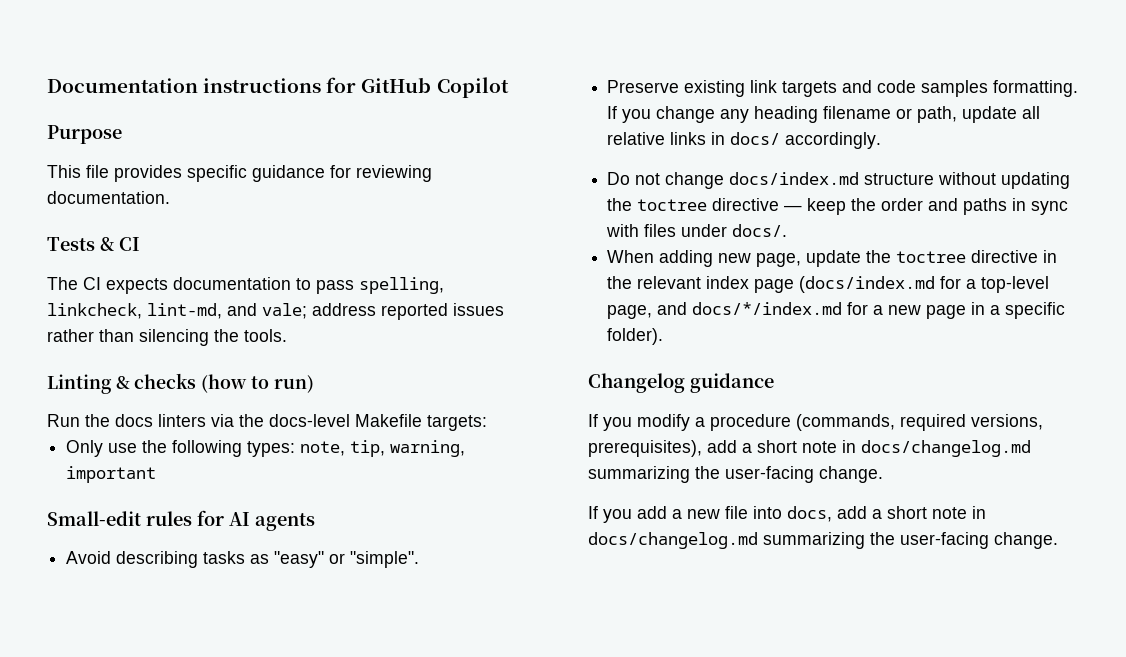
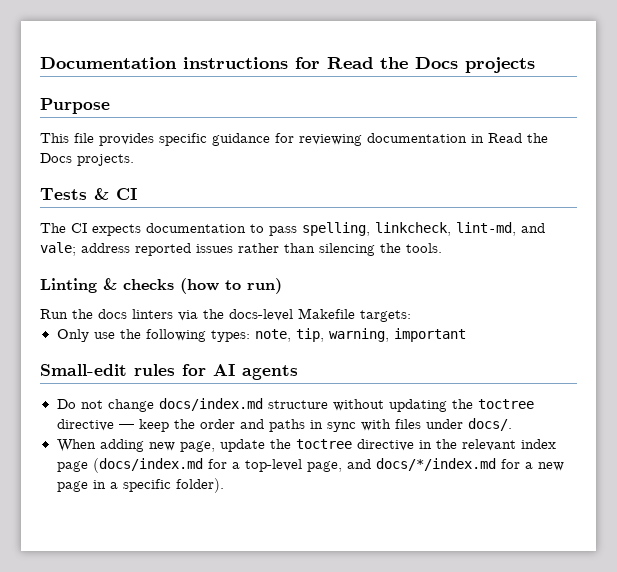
[361,77,509,98] GitHub Copilot -> [327,57,535,73] Read the Docs projects
[47,191,170,204] documentation. -> [367,133,548,143] [40,153,134,166] documentation in Read the Docs projects.
[66,551,420,568] [607,80,1079,97] [607,106,1041,123] [607,132,882,149] // Avoid describing tasks as "easy" or "simple". // Preserve existing link targets and code samples formatting. If you change any heading filename or path, update all relative links in docs/ accordingly. -> (298, 372) none
[588,373,774,393] [588,414,1043,431] [588,440,1031,457] [588,466,883,483] [588,506,986,523] [588,532,1058,549] // Changelog guidance // If you modify a procedure (commands, required versions, prerequisites), add a short note in docs/changelog.md summarizing the user-facing change. // If you add a new file into docs, add a short note in docs/changelog.md summarizing the user-facing change. -> (224, 485) none

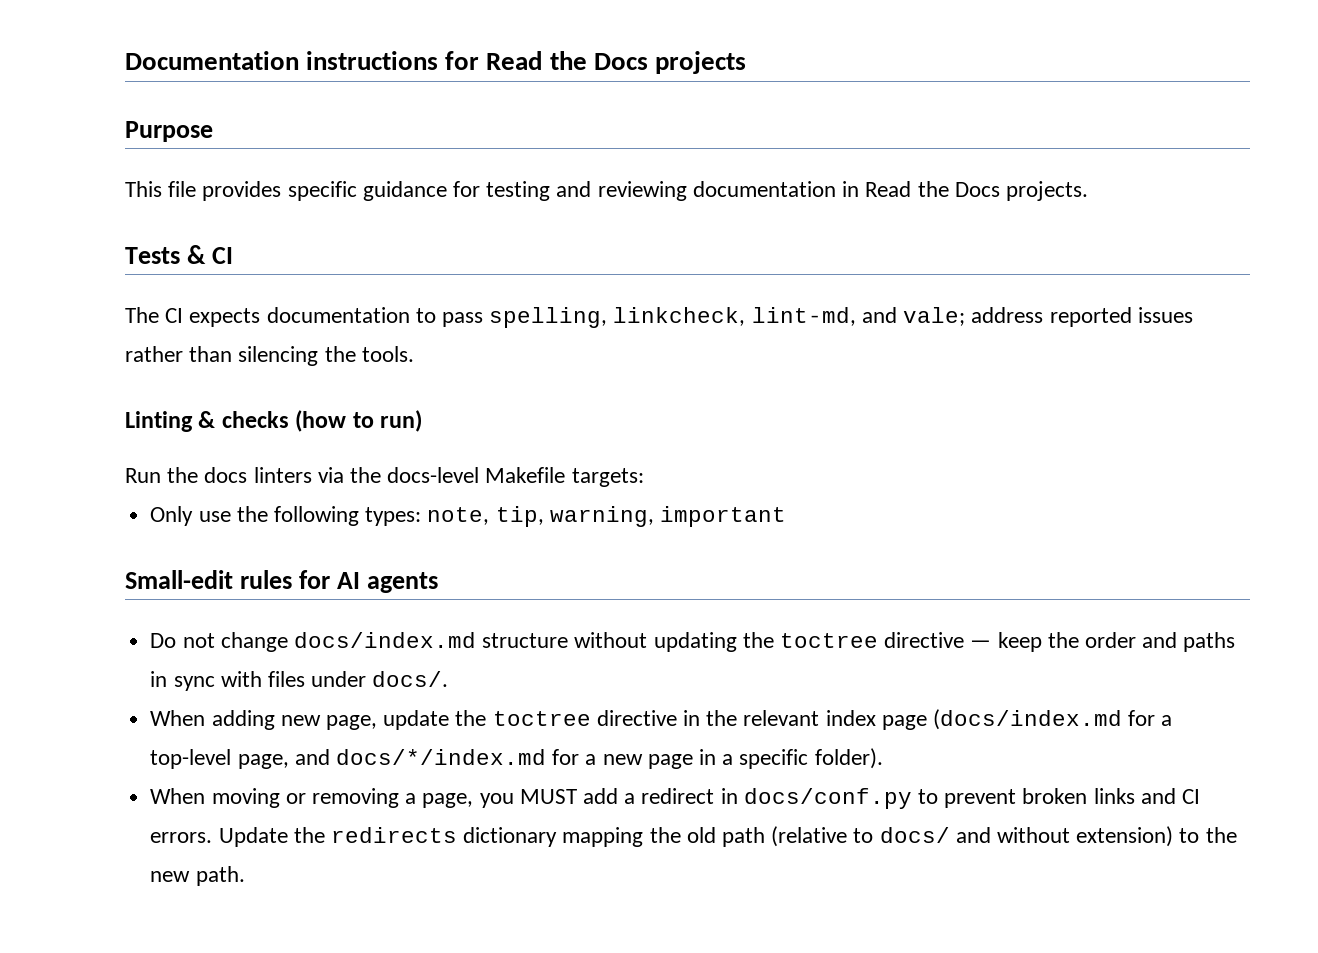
(294, 138) none -> [486,181,592,201] testing and
(224, 485) none -> [150,788,1201,809] [150,826,1237,847] [150,866,245,886] // When moving or removing a page, you MUST add a redirect in docs/conf.py to prevent broken links and CI errors. Update the redirects dictionary mapping the old path (relative to docs/ and without extension) to the new path.

